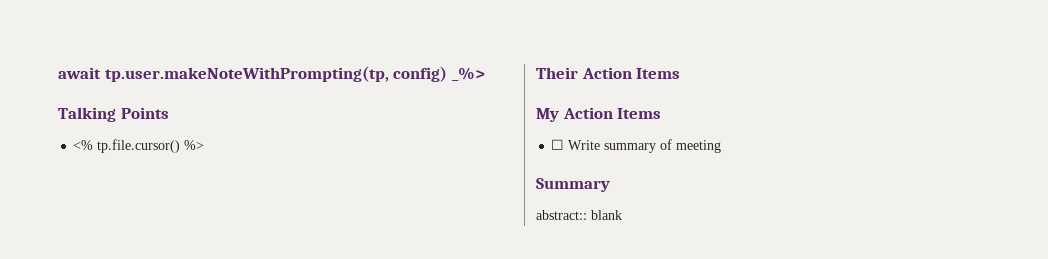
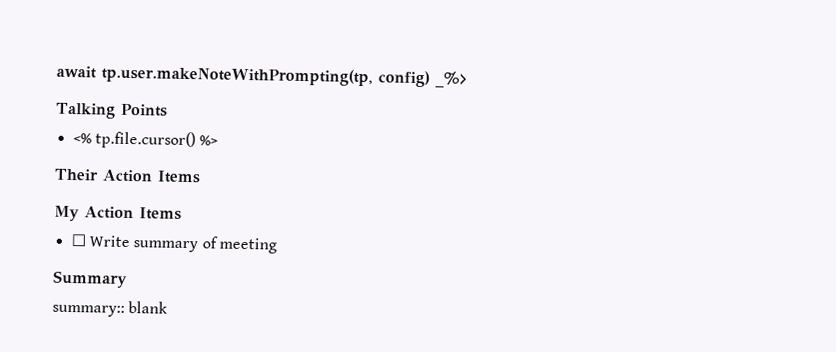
[536,210,587,220] abstract:: -> [52,304,125,317] summary::

